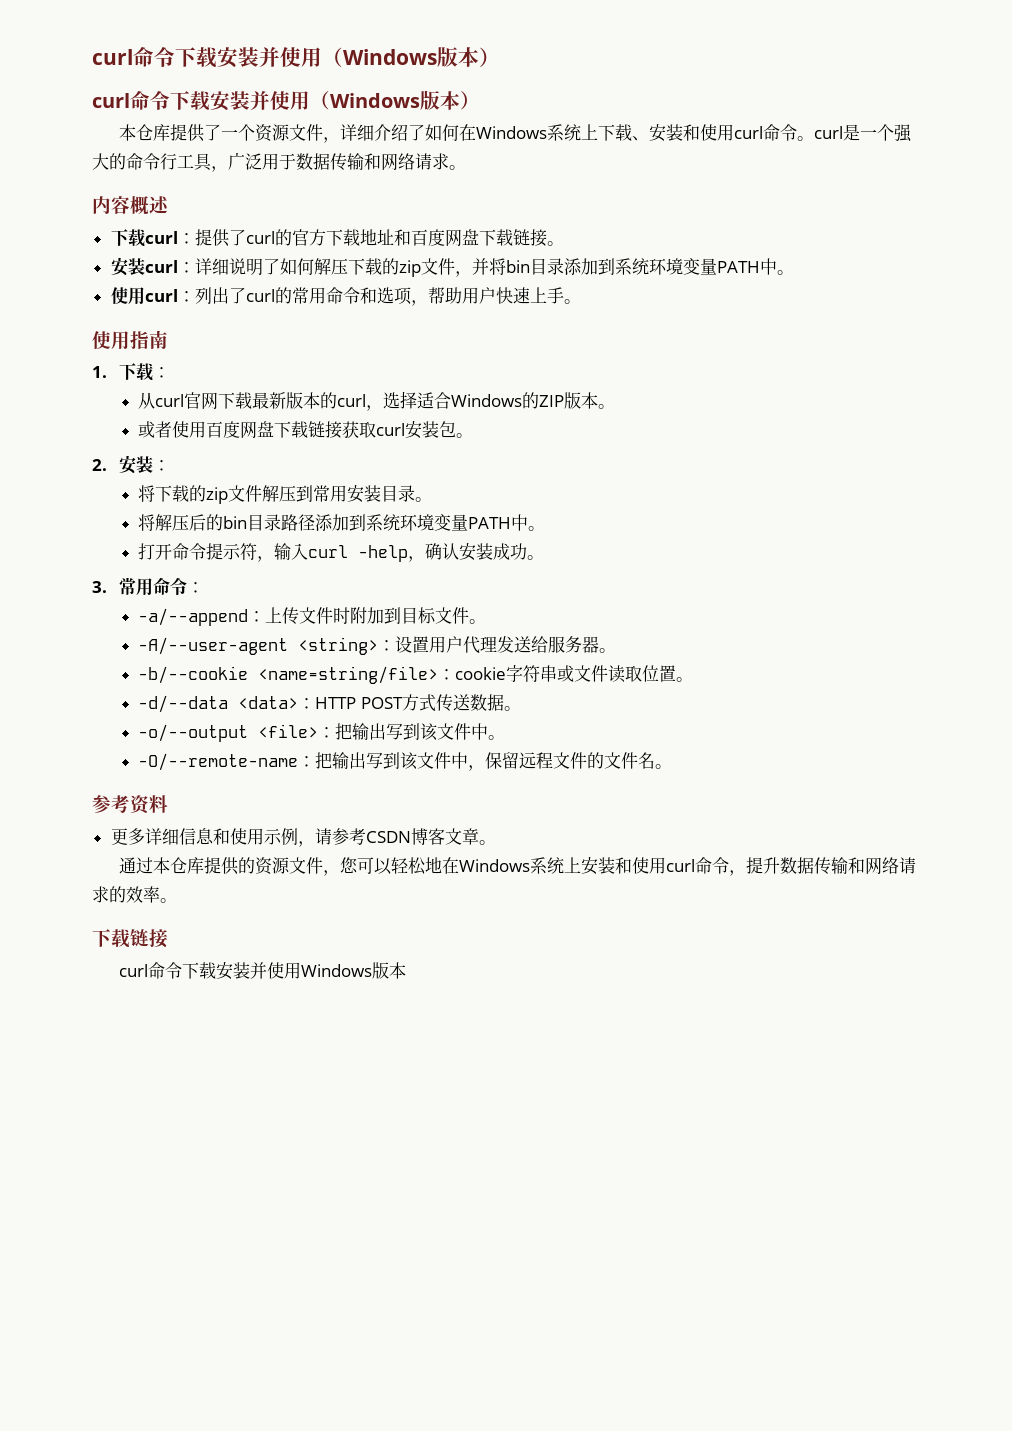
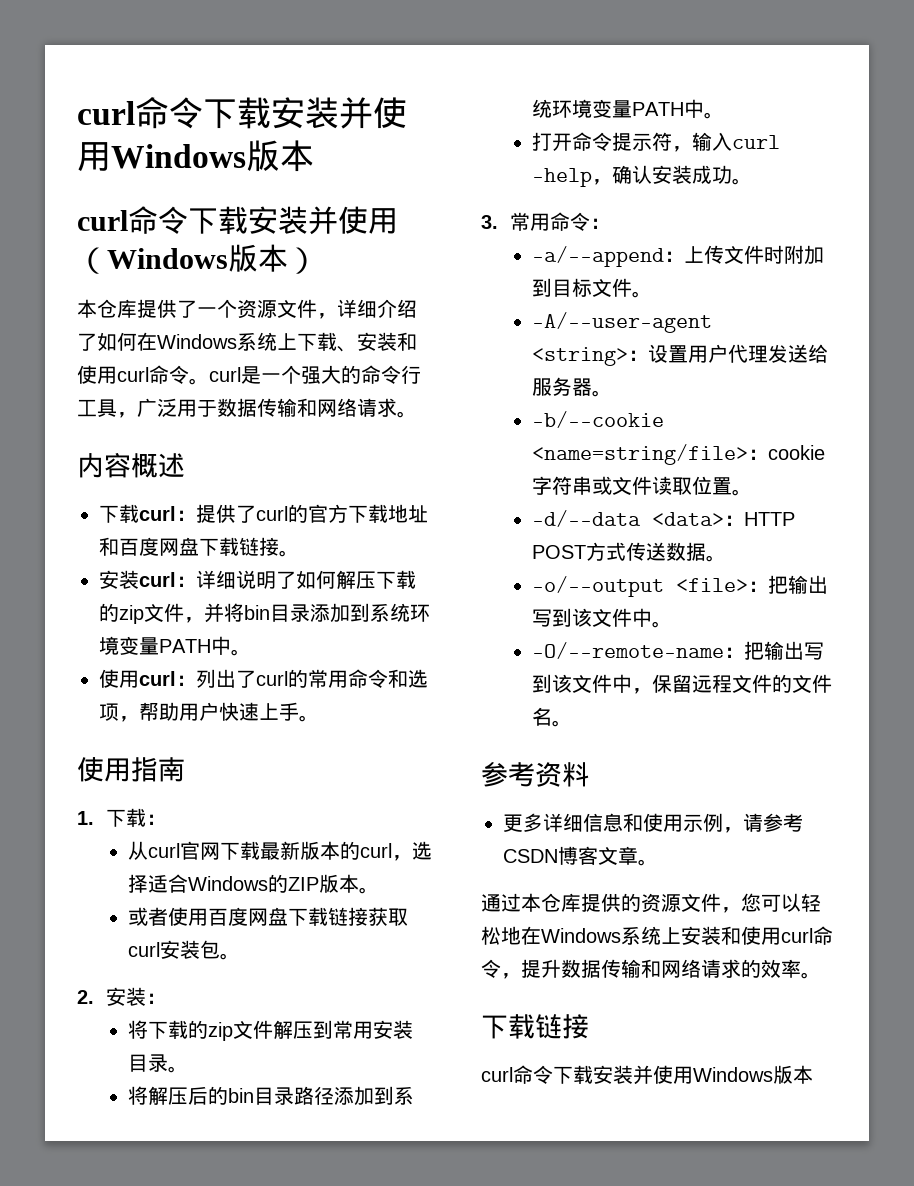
[92,47,500,68] curl命令下载安装并使用（Windows版本） -> [77,97,407,129] [77,140,314,172] curl命令下载安装并使用Windows版本

